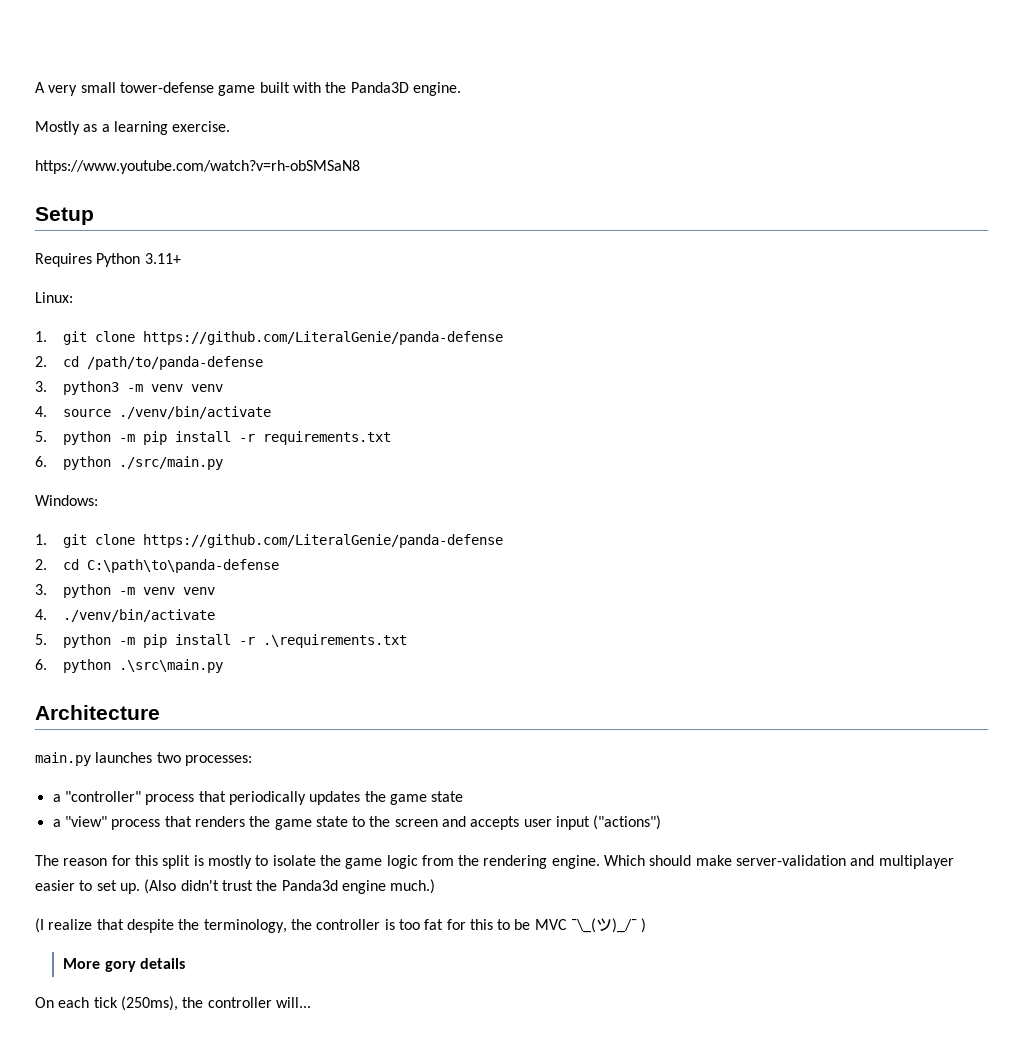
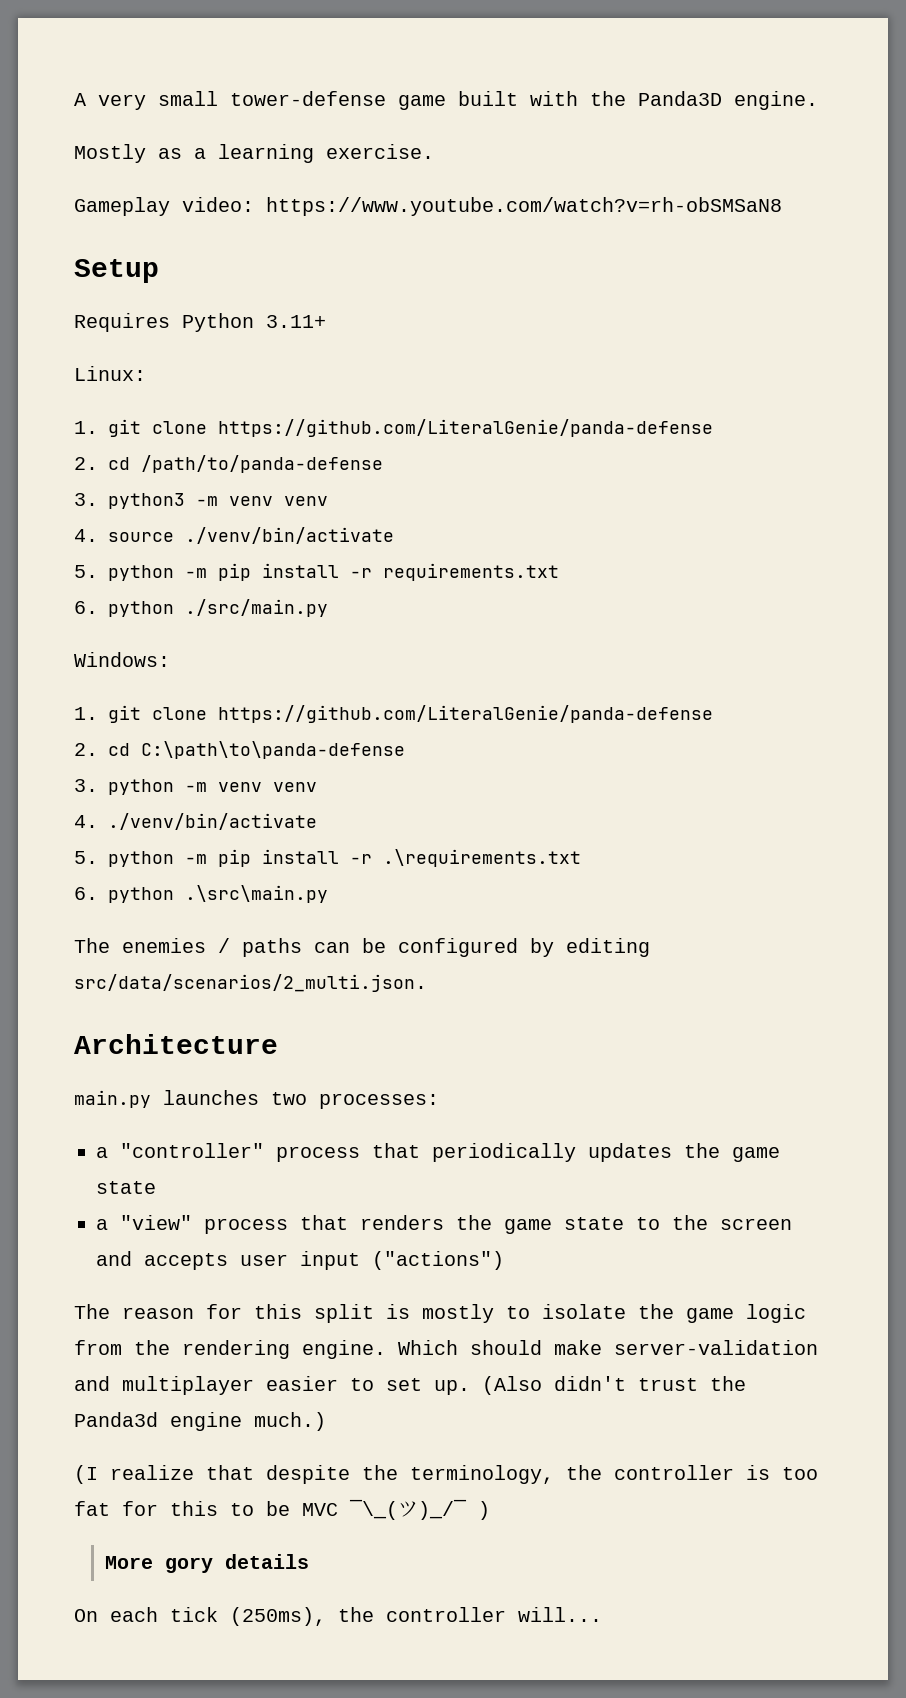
(231, 126) none -> [74,197,254,216] Gameplay video:
(224, 666) none -> [74,938,650,957] [74,974,427,992] // The enemies / paths can be configured by editing src/data/scenarios/2_multi.json.

